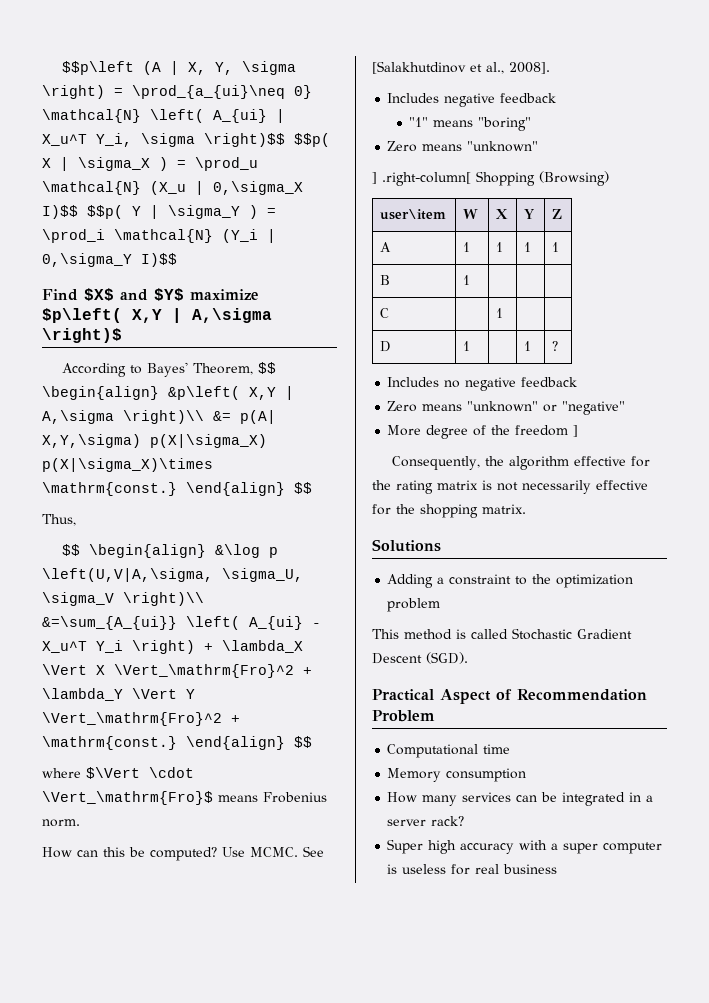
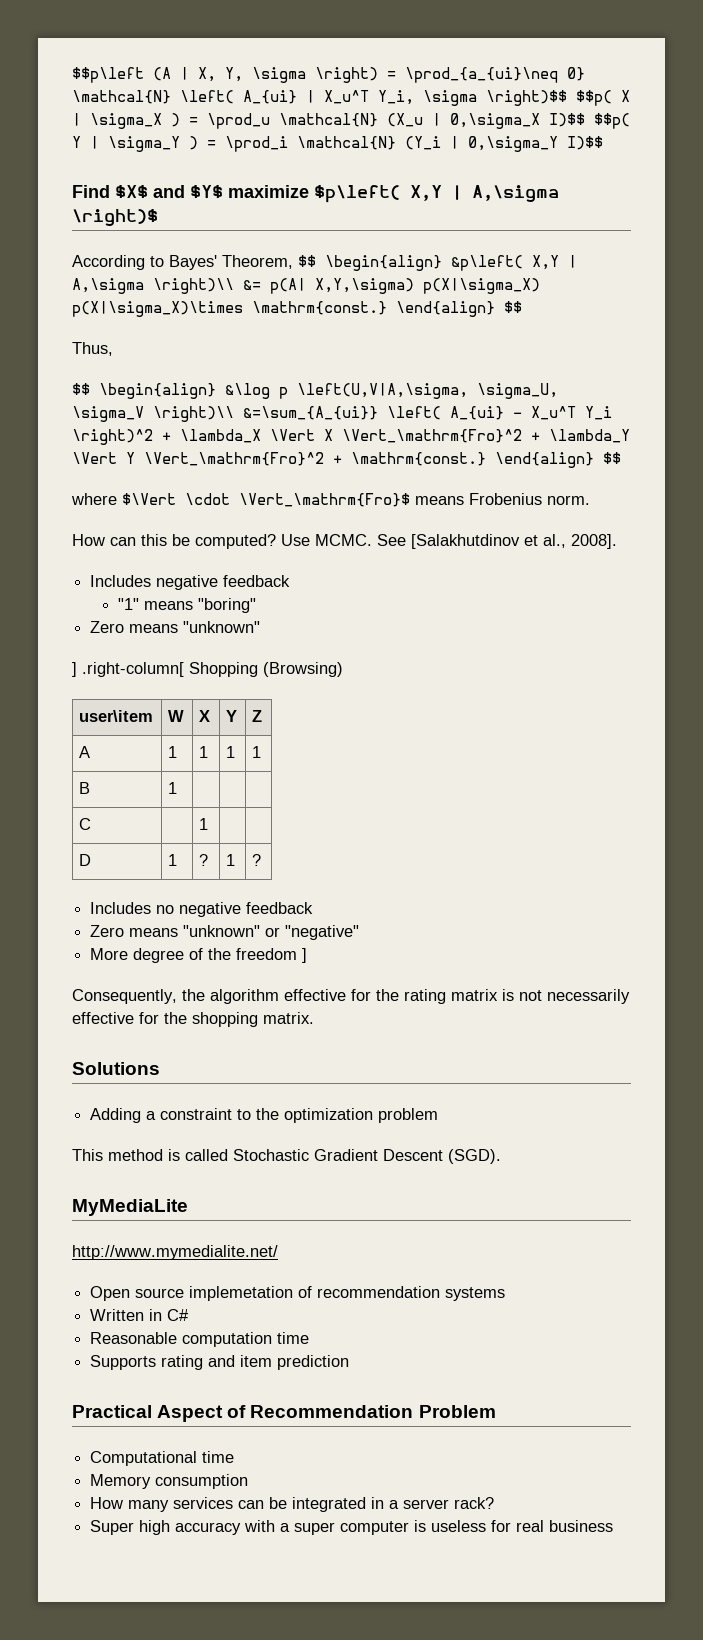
[132,640,195,654] \right) -> [72,429,153,445] \right)^2
(471, 346) none -> [199,854,209,866] ?
(468, 658) none -> [72,1199,188,1216] [72,1245,278,1260] [90,1286,506,1301] [90,1309,190,1321] [90,1332,310,1347] [90,1355,350,1370] // MyMediaLite // http://www.mymedialite.net/ // Open source implemetation of recommendation systems // Written in C# // Reasonable computation time // Supports rating and item prediction

